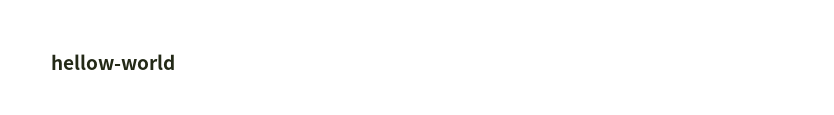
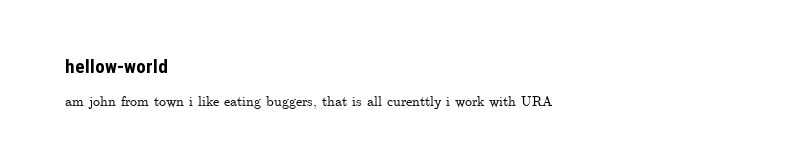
(175, 62) none -> [65,96,553,109] // am john from town i like eating buggers, that is all curenttly i work with URA

